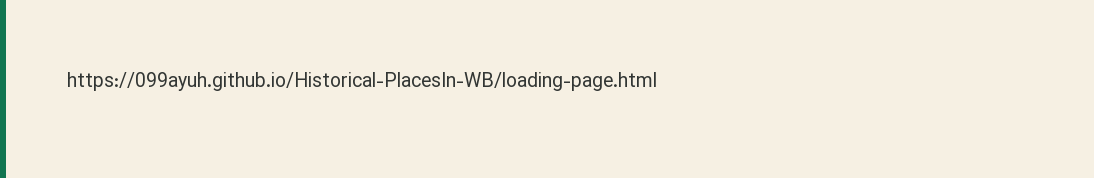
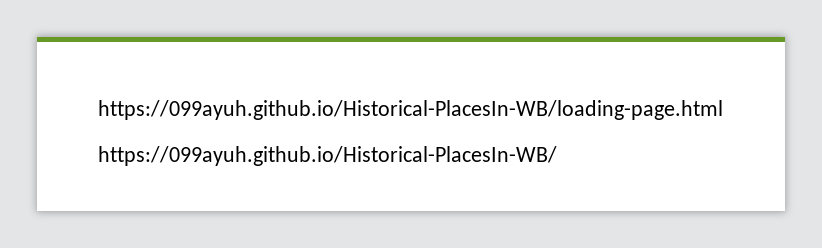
(657, 81) none -> [98,146,557,166] // https://099ayuh.github.io/Historical-PlacesIn-WB/

